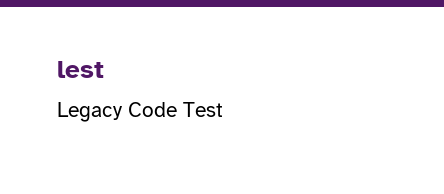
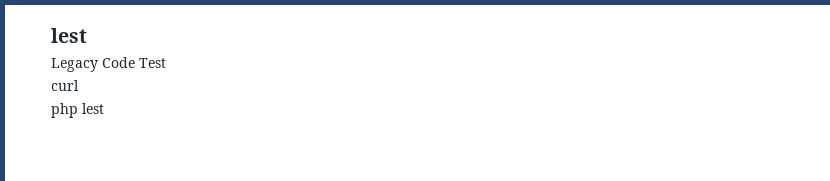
(223, 109) none -> [51,80,79,91] [51,103,104,118] // curl // php lest

